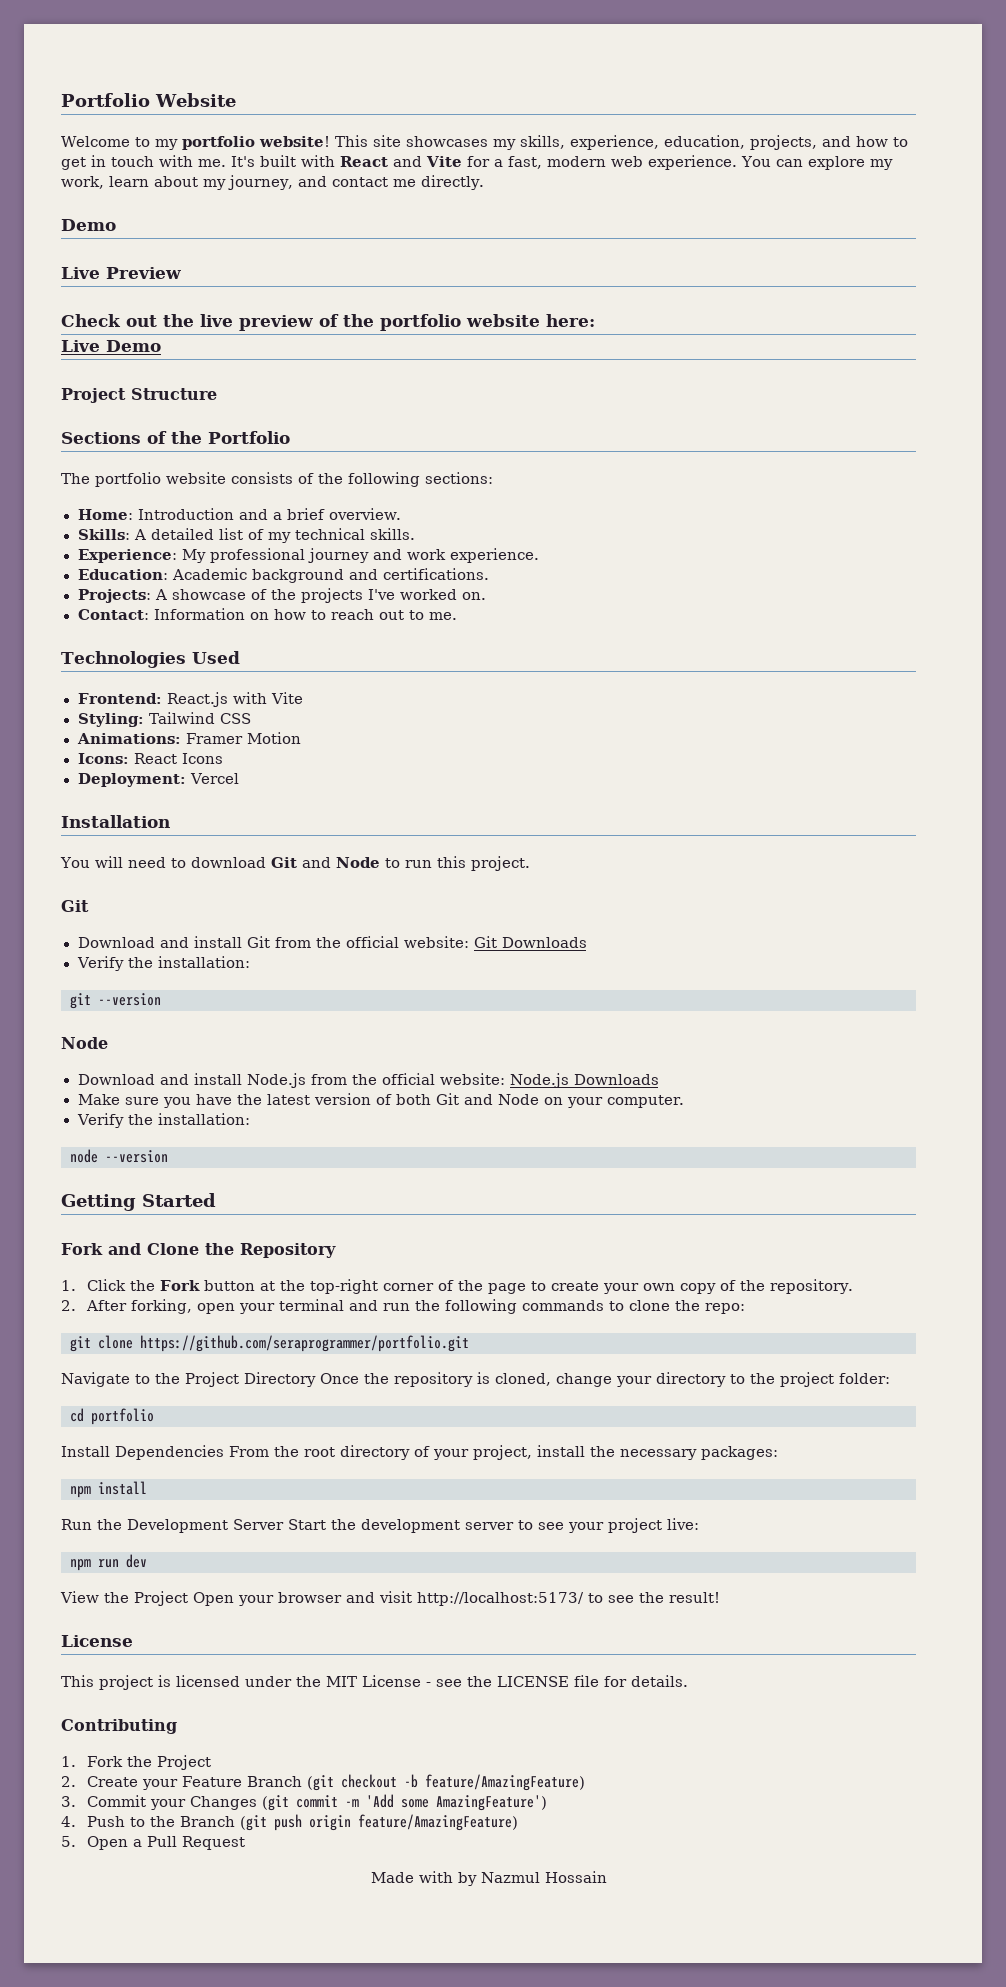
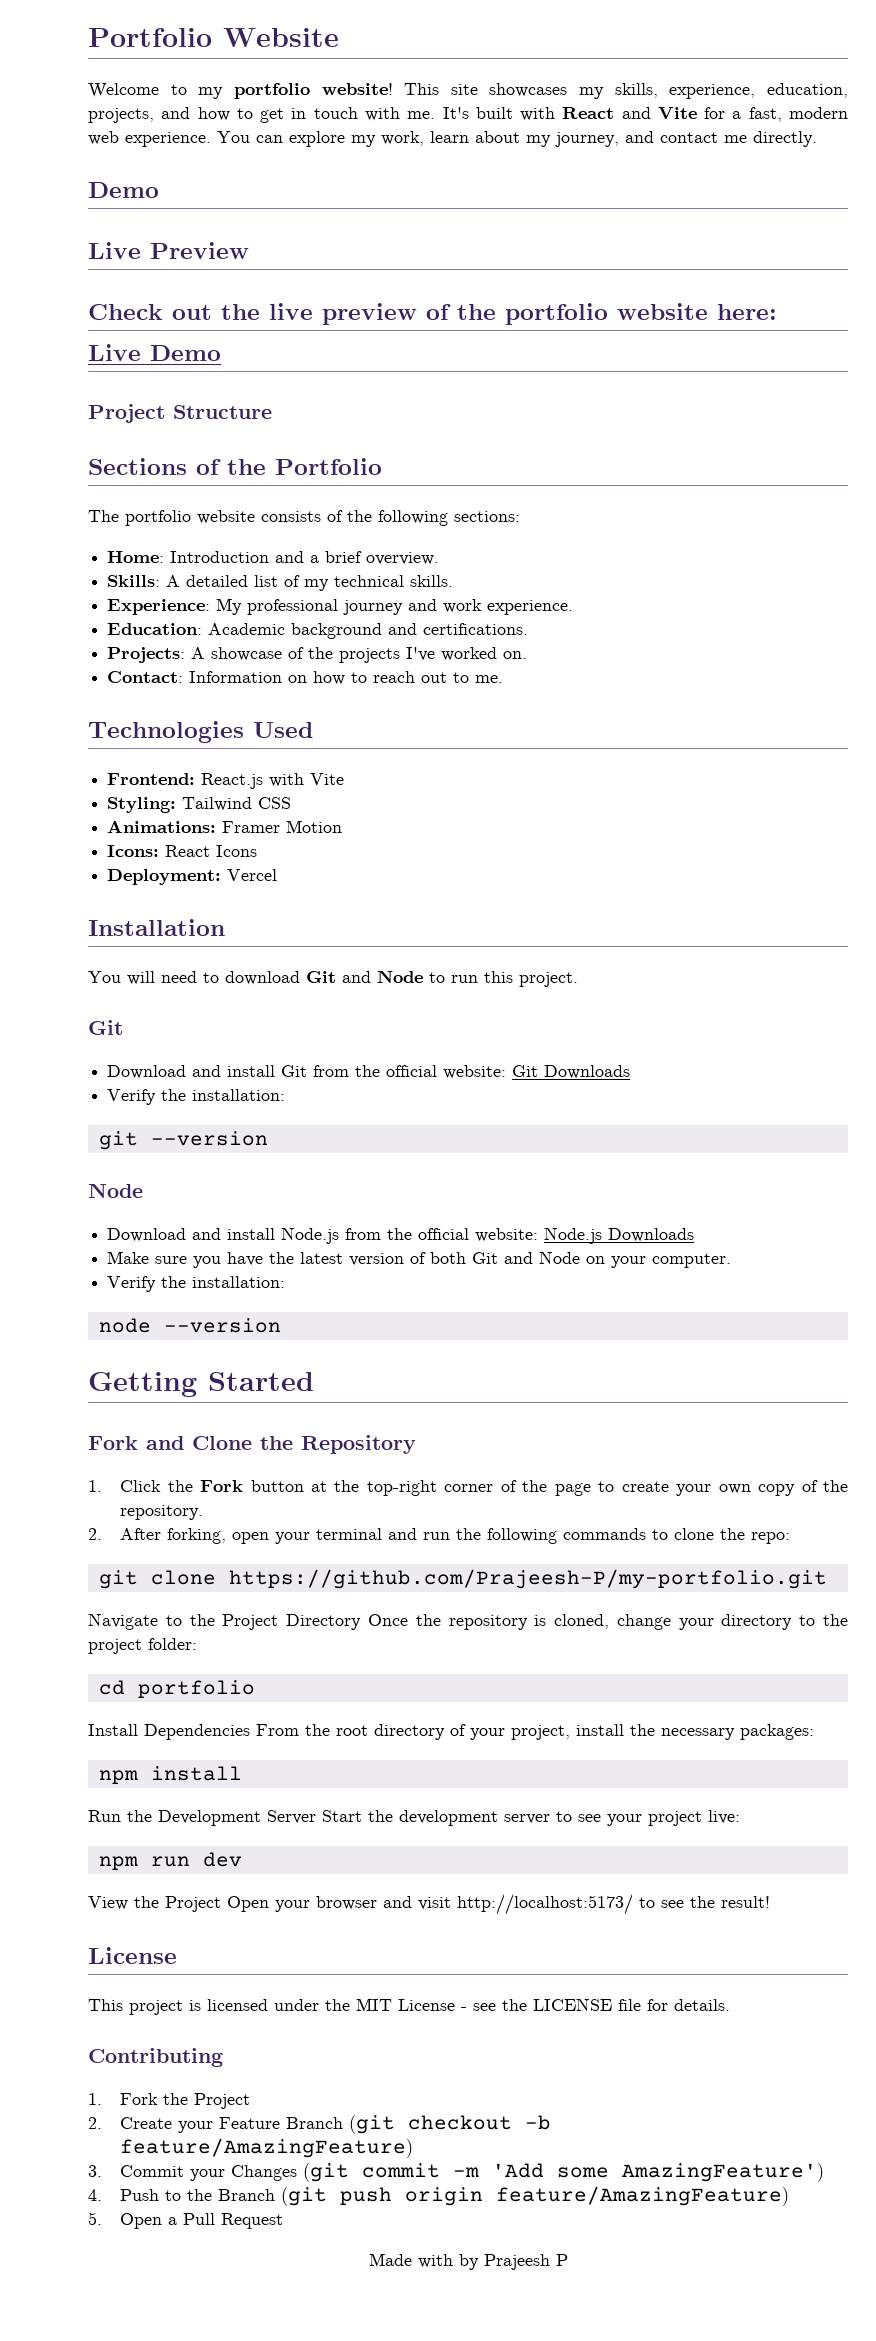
[140,1335,469,1352] https://github.com/seraprogrammer/portfolio.git -> [228,1569,827,1589] https://github.com/Prajeesh-P/my-portfolio.git
[480,1871,607,1883] Nazmul Hossain -> [483,2254,568,2270] Prajeesh P

